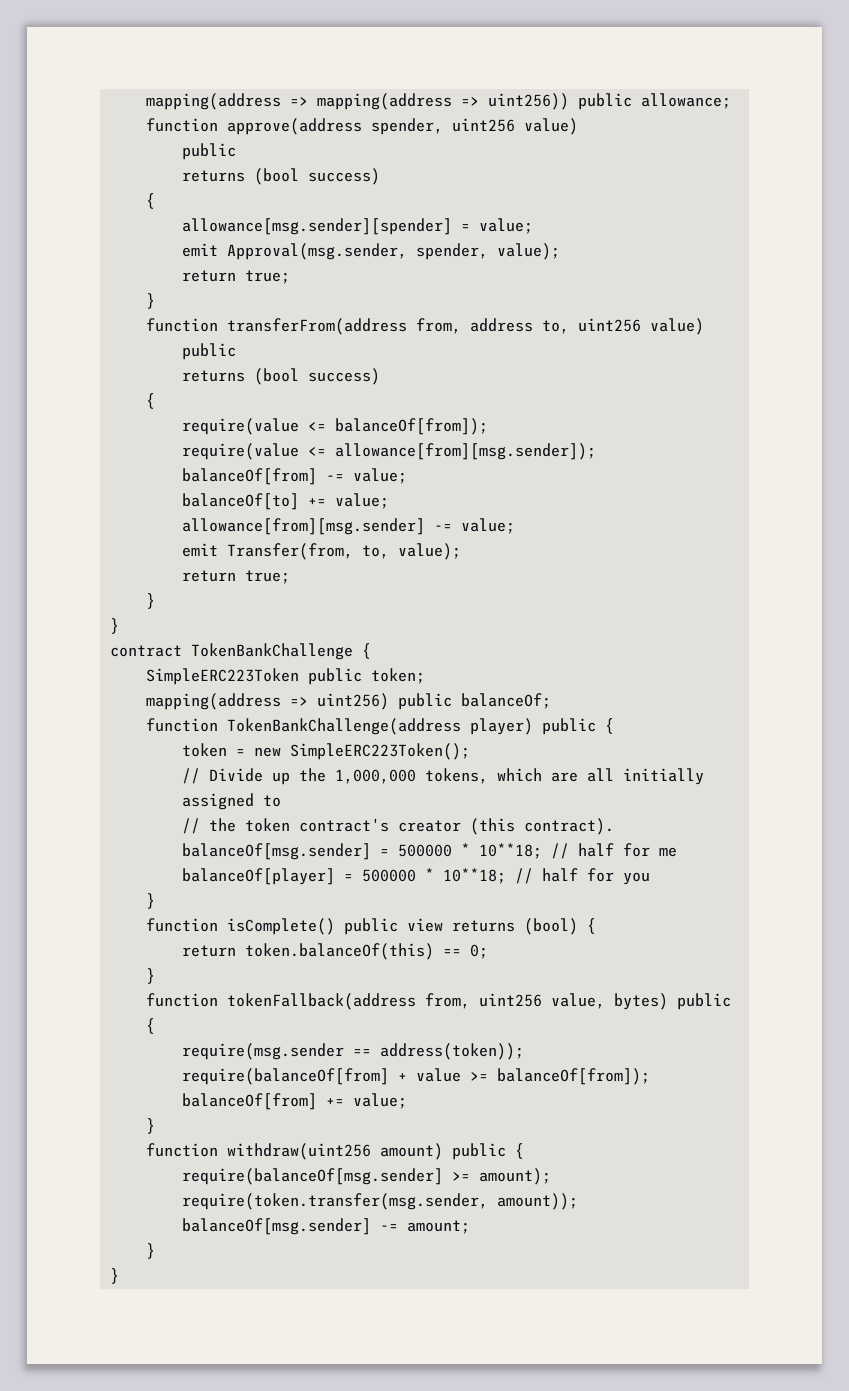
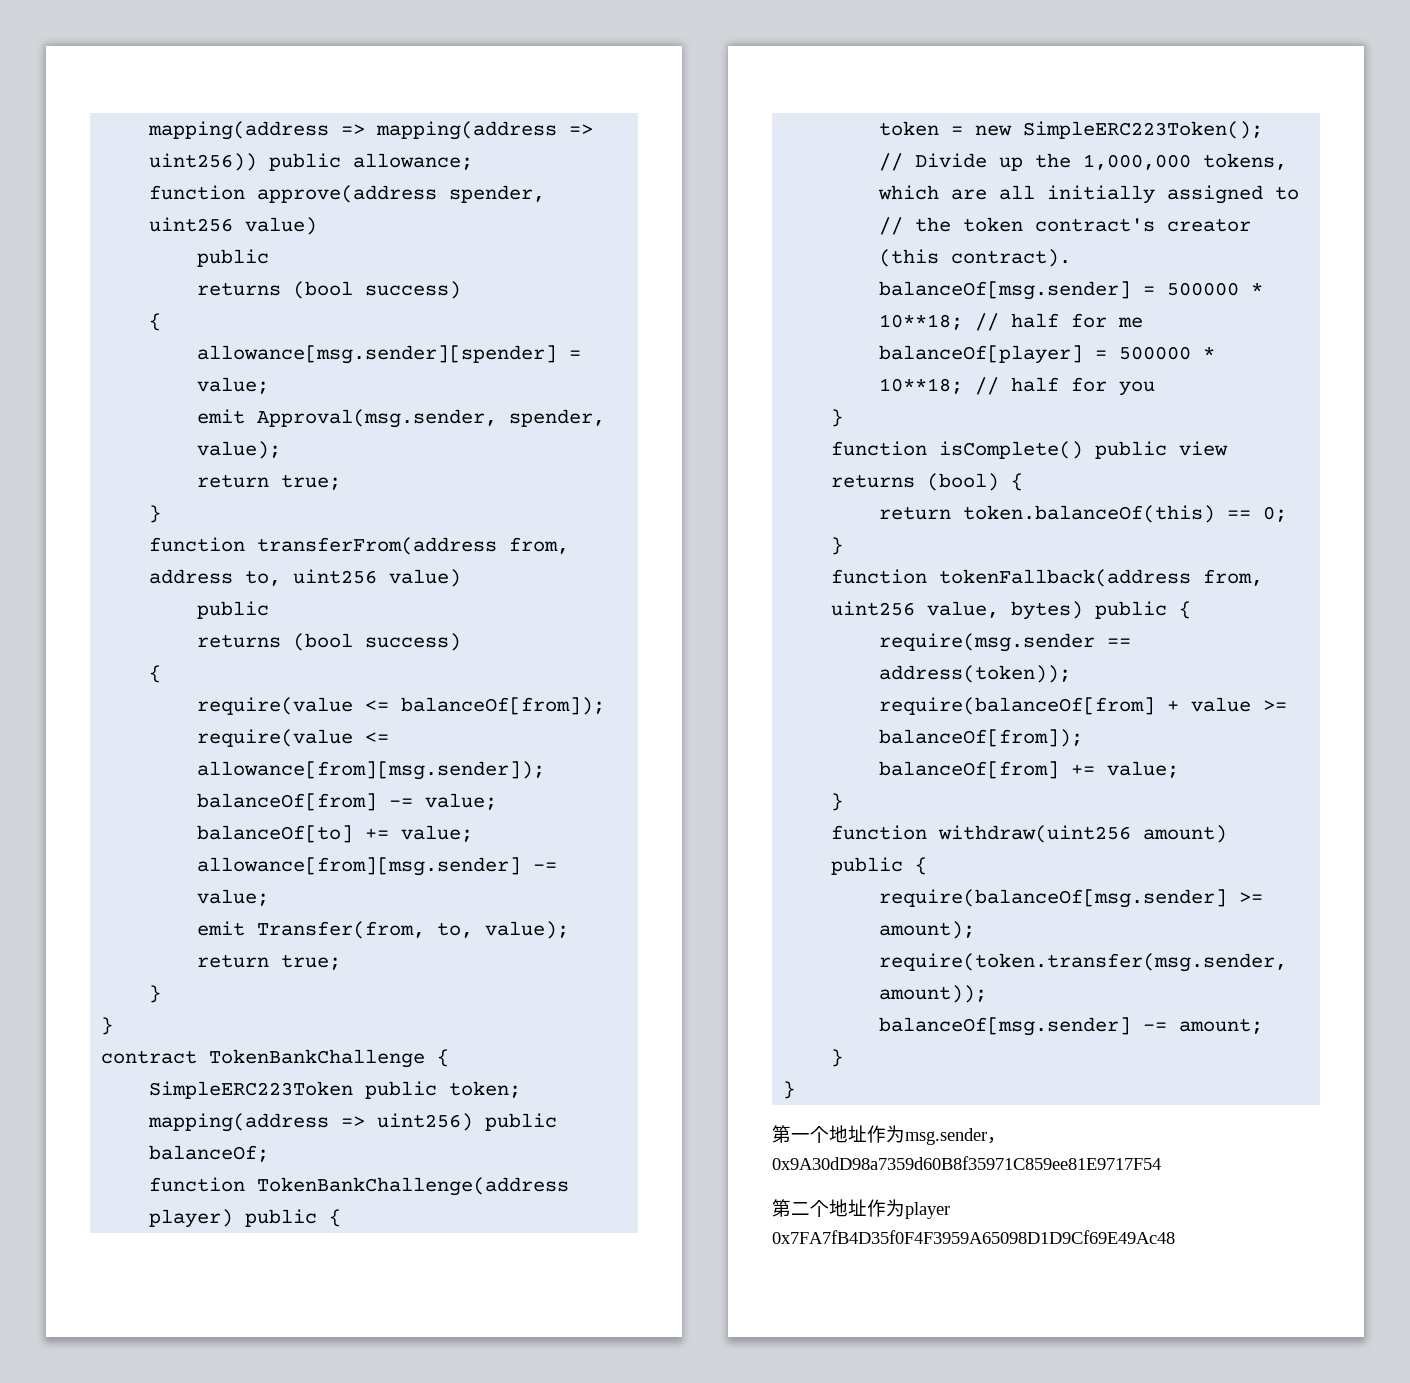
(119, 1276) none -> [772,1125,1006,1145] [772,1156,1161,1170] [772,1199,950,1219] [772,1230,1175,1244] // 第一个地址作为msg.sender，0x9A30dD98a7359d60B8f35971C859ee81E9717F54 // 第二个地址作为player 0x7FA7fB4D35f0F4F3959A65098D1D9Cf69E49Ac48

